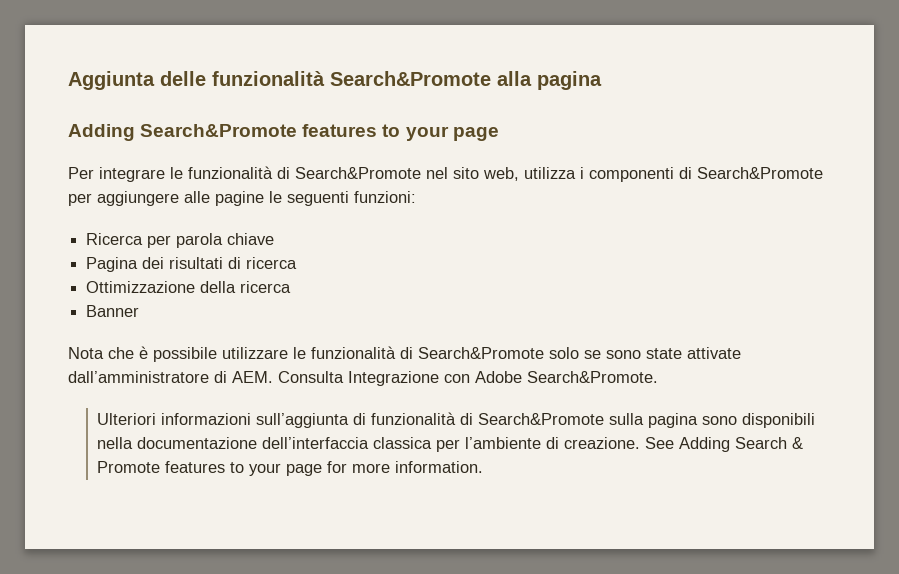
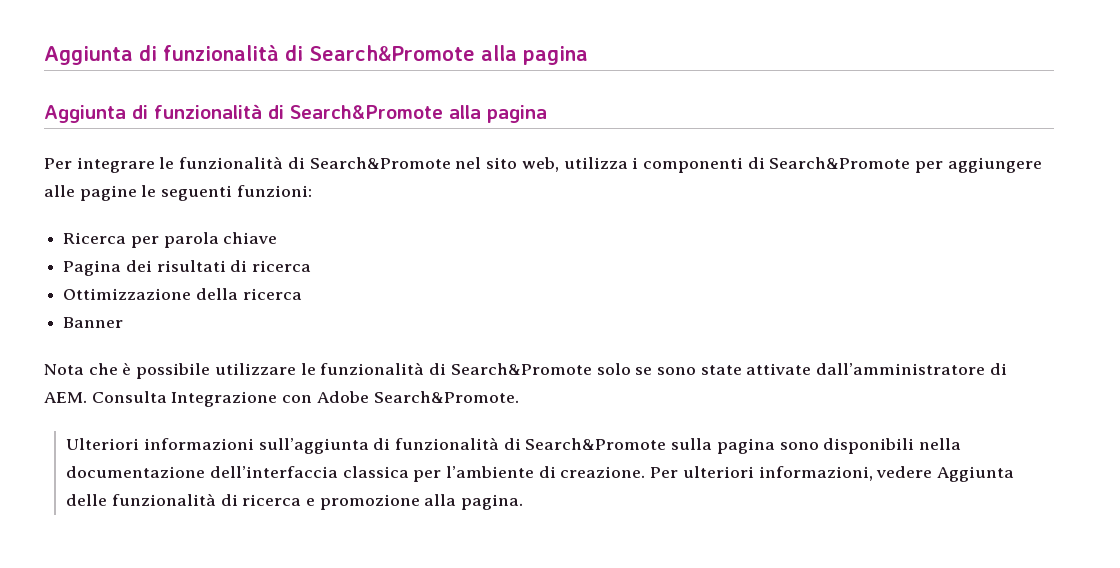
[68,71,602,90] [68,124,499,141] Aggiunta delle funzionalità Search&Promote alla pagina // Adding Search&Promote features to your page -> [44,44,588,65] [44,104,547,123] Aggiunta di funzionalità di Search&Promote alla pagina // Aggiunta di funzionalità di Search&Promote alla pagina
[645,437,804,452] [97,461,484,476] See Adding Search & Promote features to your page for more information. -> [650,466,1015,482] [66,493,524,510] Per ulteriori informazioni, vedere Aggiunta delle funzionalità di ricerca e promozione alla pagina.

